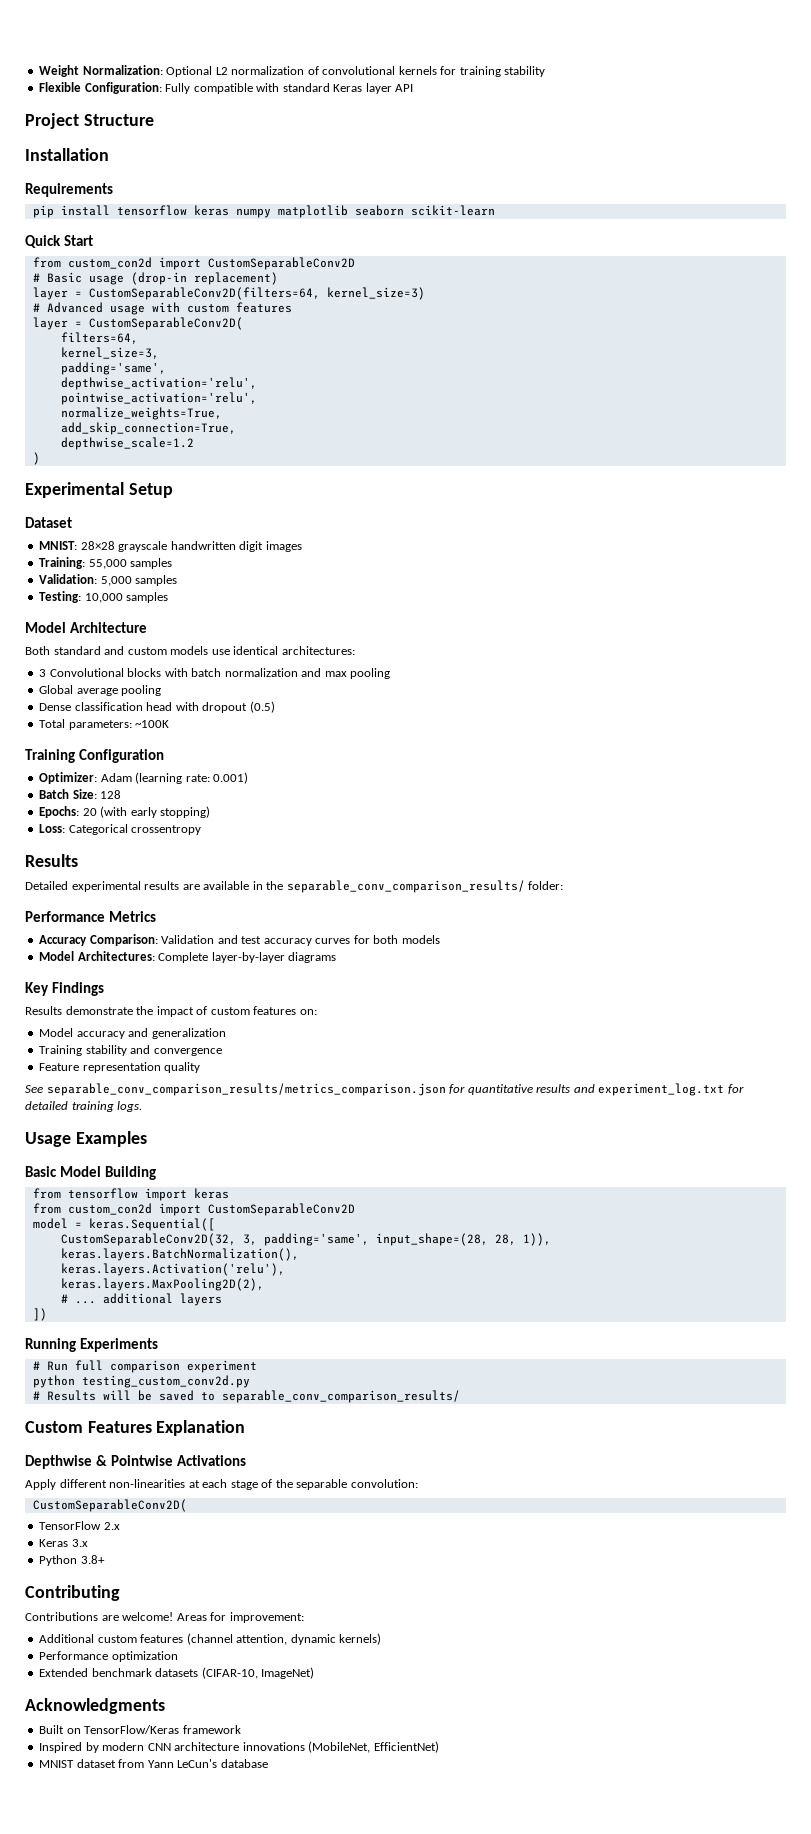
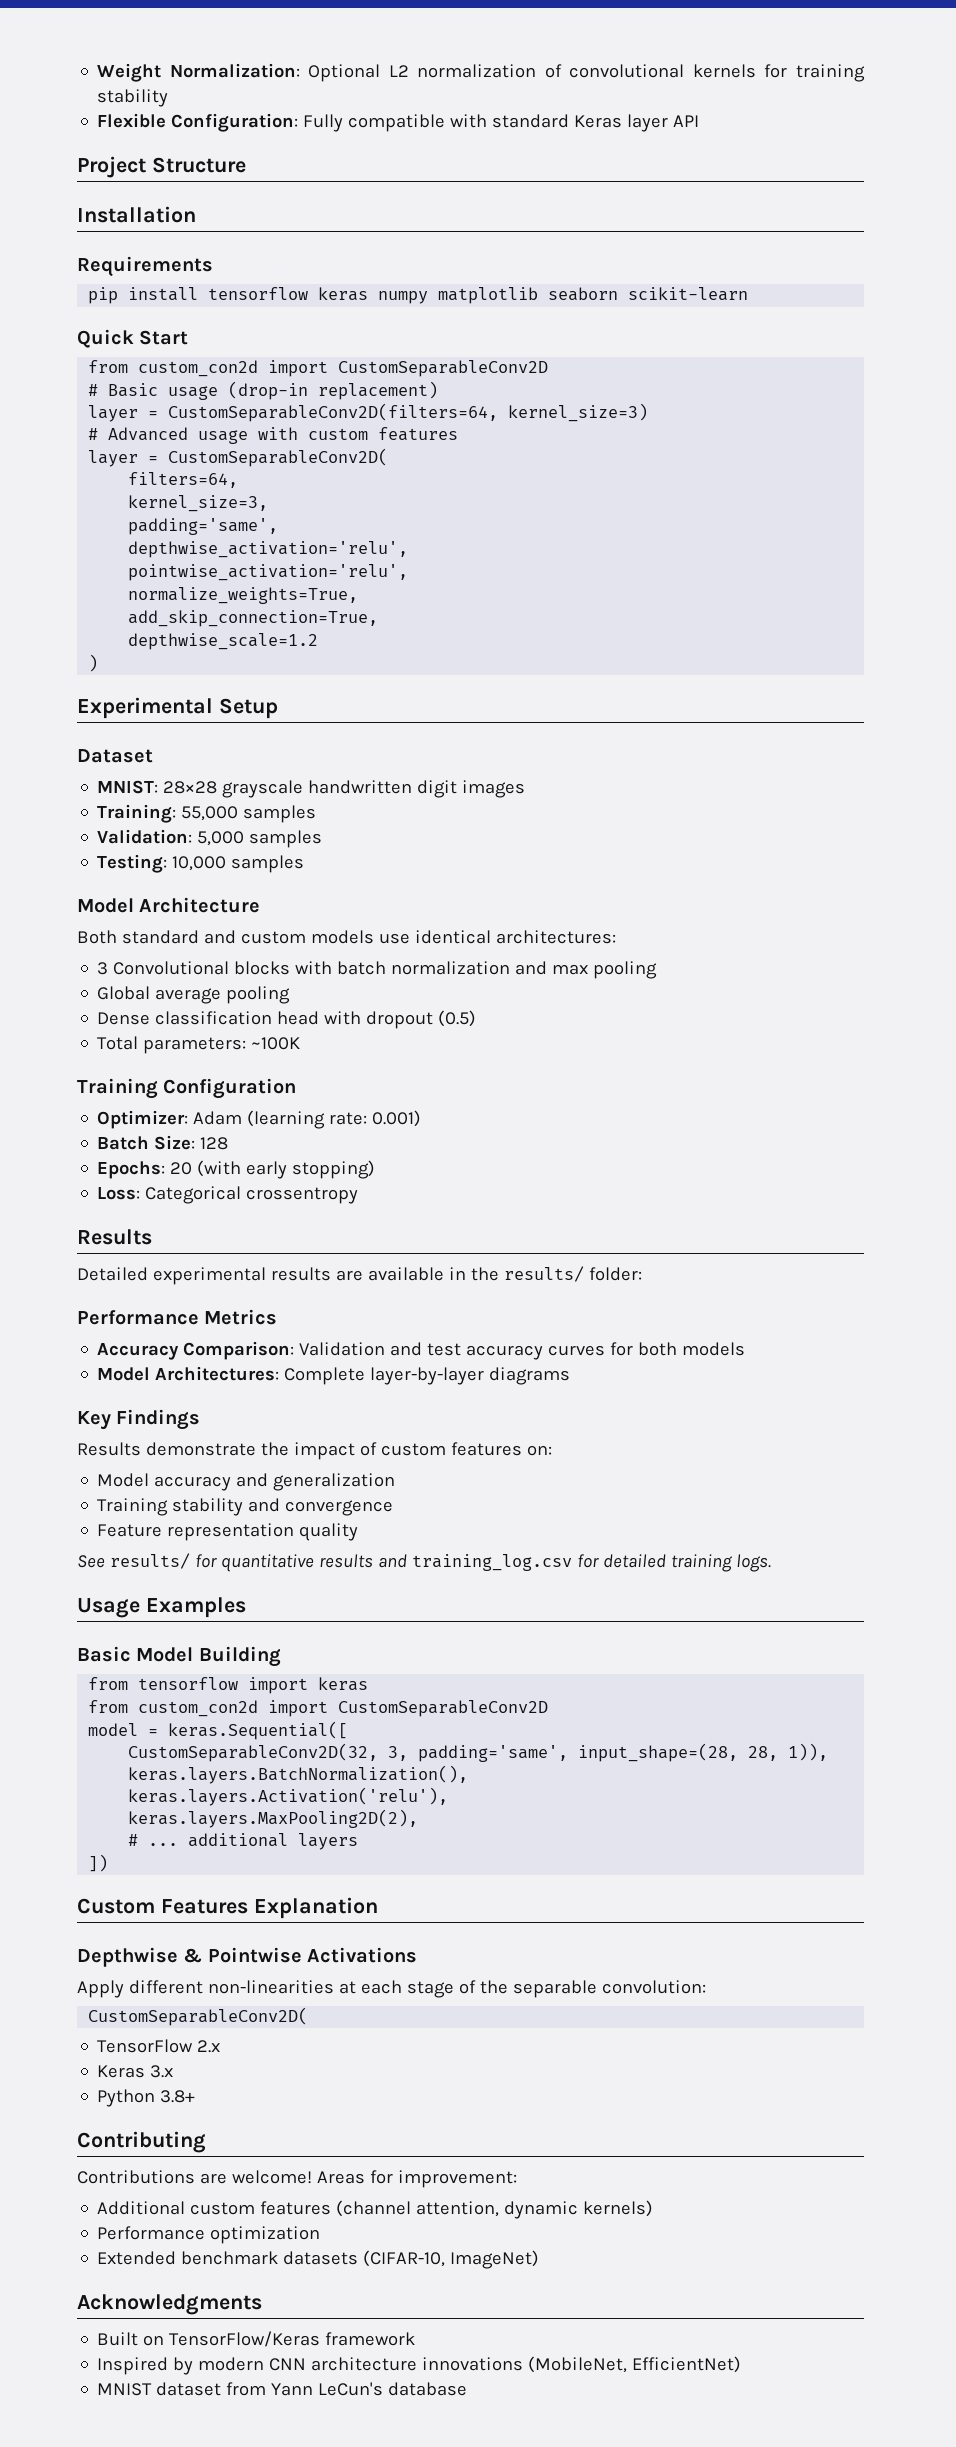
[286,880,525,893] separable_conv_comparison_results/ -> [503,1266,584,1282] results/
[46,1083,446,1096] separable_conv_comparison_results/metrics_comparison.json -> [109,1553,190,1569] results/
[598,1083,725,1096] experiment_log.txt -> [411,1554,572,1571] training_log.csv
[25,1338,159,1352] [32,1360,257,1373] [32,1375,250,1388] [32,1390,460,1403] // Running Experiments // # Run full comparison experiment // python testing_custom_conv2d.py // # Results will be saved to separable_conv_comparison_results/ -> (109, 1863) none

